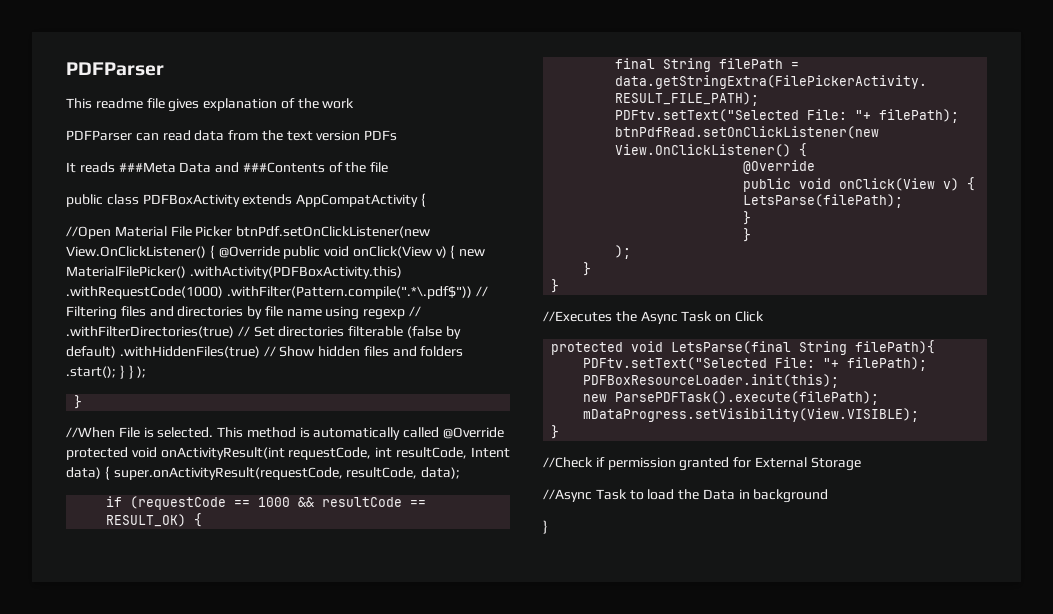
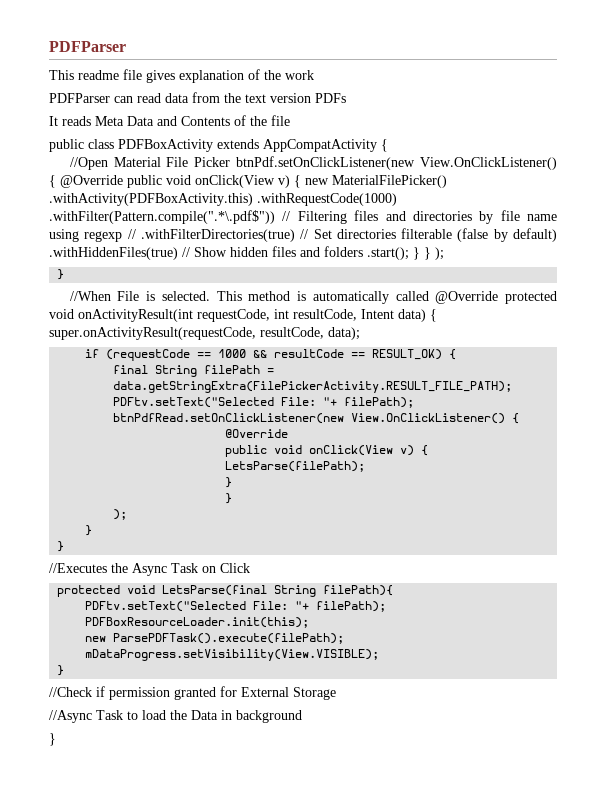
[118,162,176,173] ###Meta -> [95,116,124,126] Meta
[242,162,325,173] ###Contents -> [181,116,230,126] Contents

